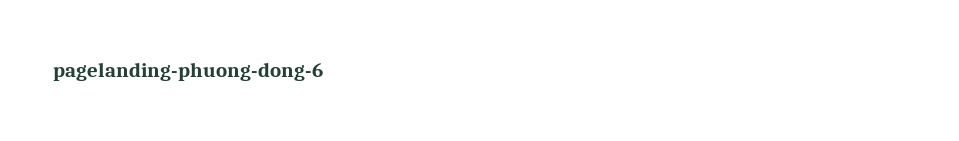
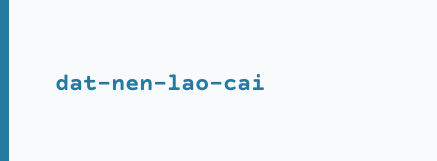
[53,62,323,81] pagelanding-phuong-dong-6 -> [55,74,265,91] dat-nen-lao-cai

